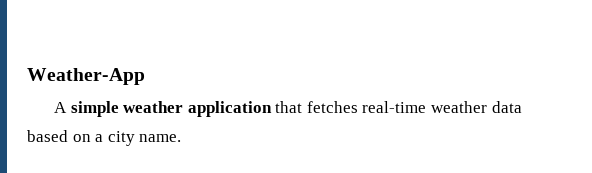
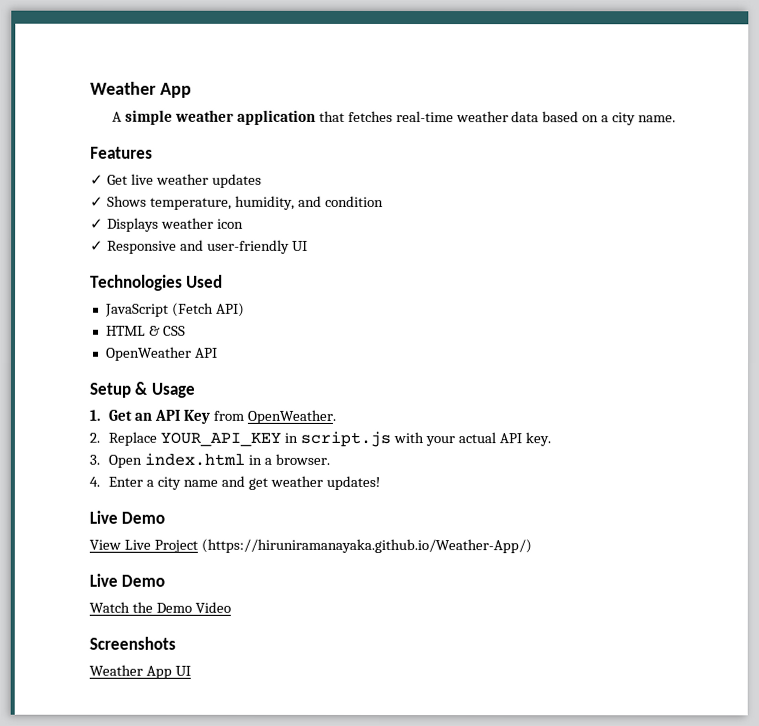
[27,68,145,85] Weather-App -> [90,81,192,98] Weather App
(182, 138) none -> [90,146,153,159] [90,173,262,188] [90,195,384,210] [90,217,244,232] [90,239,308,254] [90,274,224,291] [104,302,245,317] [105,325,186,336] [105,346,218,361] [89,381,195,398] [89,409,336,424] [89,430,551,448] [89,452,330,468] [89,475,380,491] [89,510,166,524] [89,538,532,554] [89,573,166,587] [89,601,231,613] [89,636,176,650] [89,664,191,679] // Features // ✓ Get live weather updates // ✓ Shows temperature, humidity, and condition // ✓ Displays weather icon // ✓ Responsive and user-friendly UI // Technologies Used // JavaScript (Fetch API) // HTML & CSS // OpenWeather API // Setup & Usage // 1. Get an API Key from OpenWeather. // 2. Replace YOUR_API_KEY in script.js with your actual API key. // 3. Open index.html in a browser. // 4. Enter a city name and get weather updates! // Live Demo // View Live Project (https://hiruniramanayaka.github.io/Weather-App/) // Live Demo // Watch the Demo Video // Screenshots // Weather App UI

